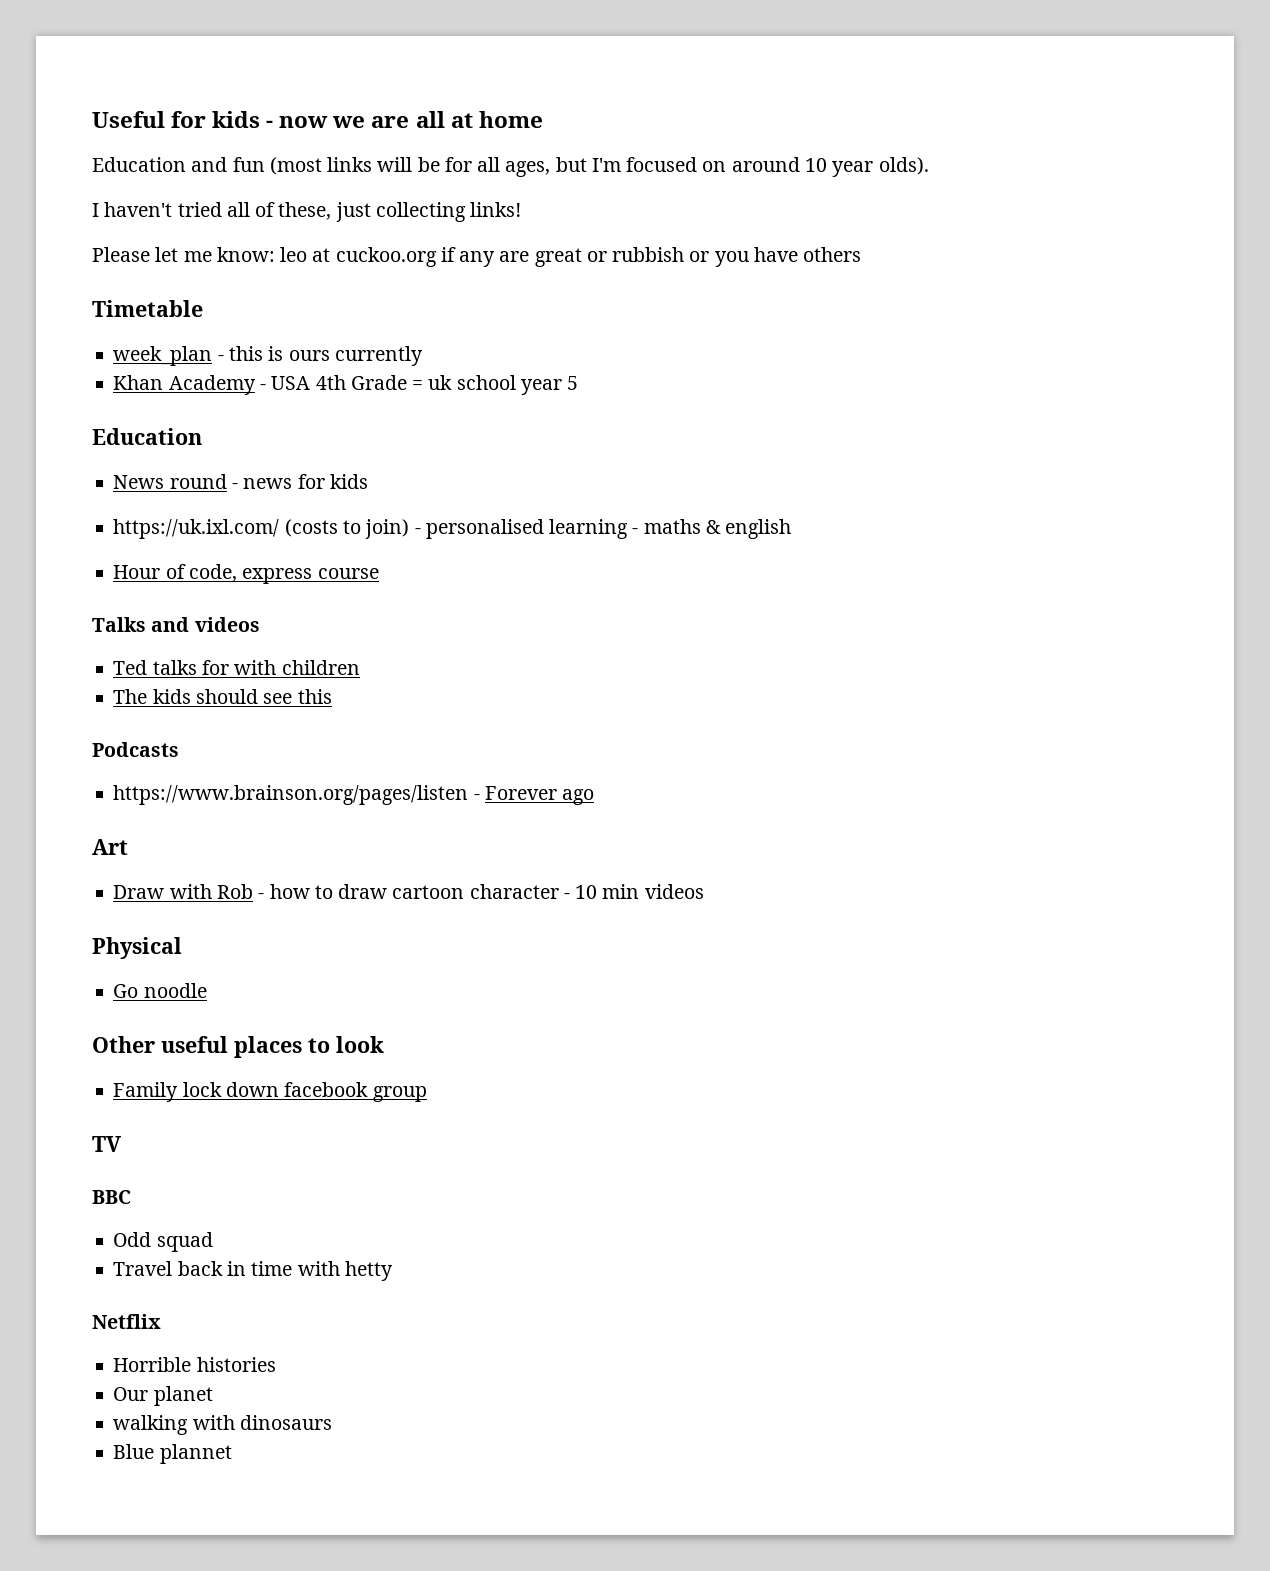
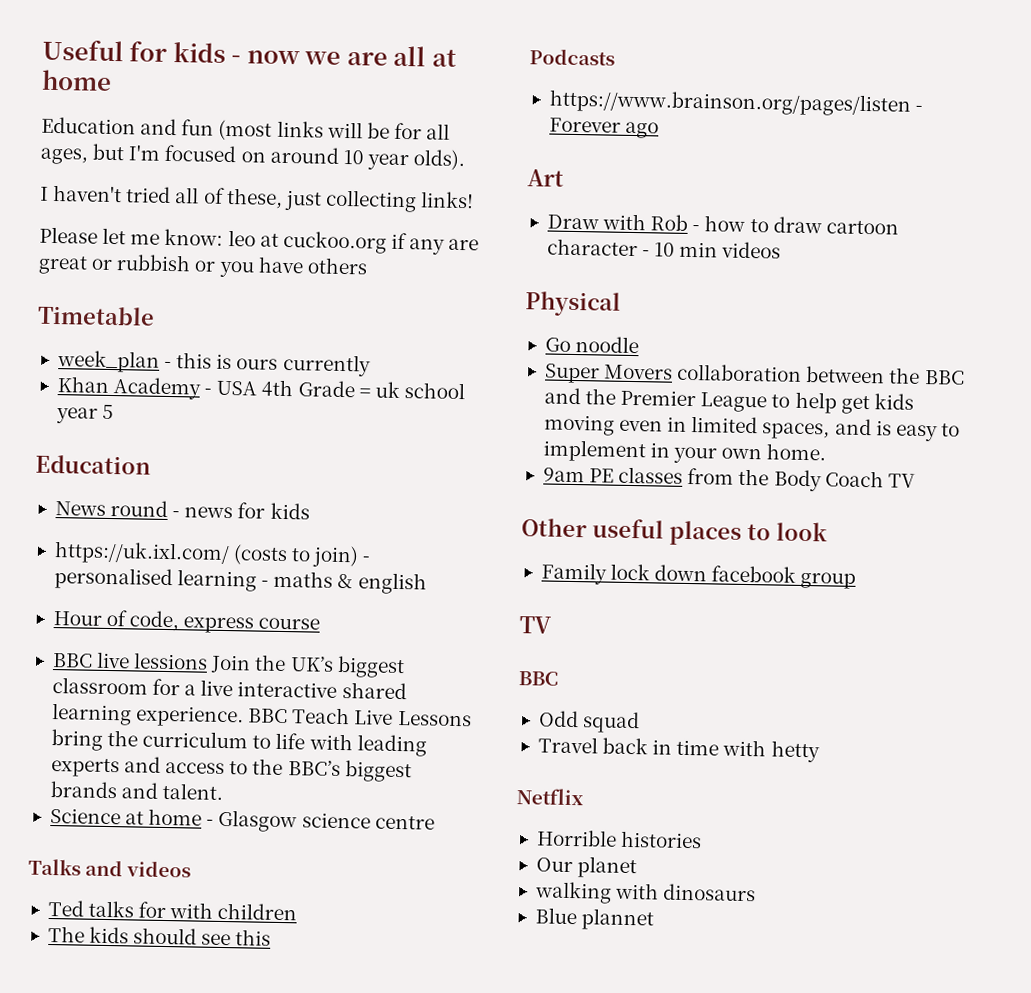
(379, 573) none -> [51,651,405,679] [51,677,407,700] [50,703,472,728] [50,729,427,757] [50,756,412,783] [49,780,224,801] [49,807,435,833] // BBC live lessions Join the UK’s biggest classroom for a live interactive shared learning experience. BBC Teach Live Lessons bring the curriculum to life with leading experts and access to the BBC’s biggest brands and talent. // Science at home - Glasgow science centre
(207, 990) none -> [543,363,965,385] [543,387,914,415] [543,414,960,442] [542,439,827,464] [542,466,916,492] // Super Movers collaboration between the BBC and the Premier League to help get kids moving even in limited spaces, and is easy to implement in your own home. // 9am PE classes from the Body Coach TV

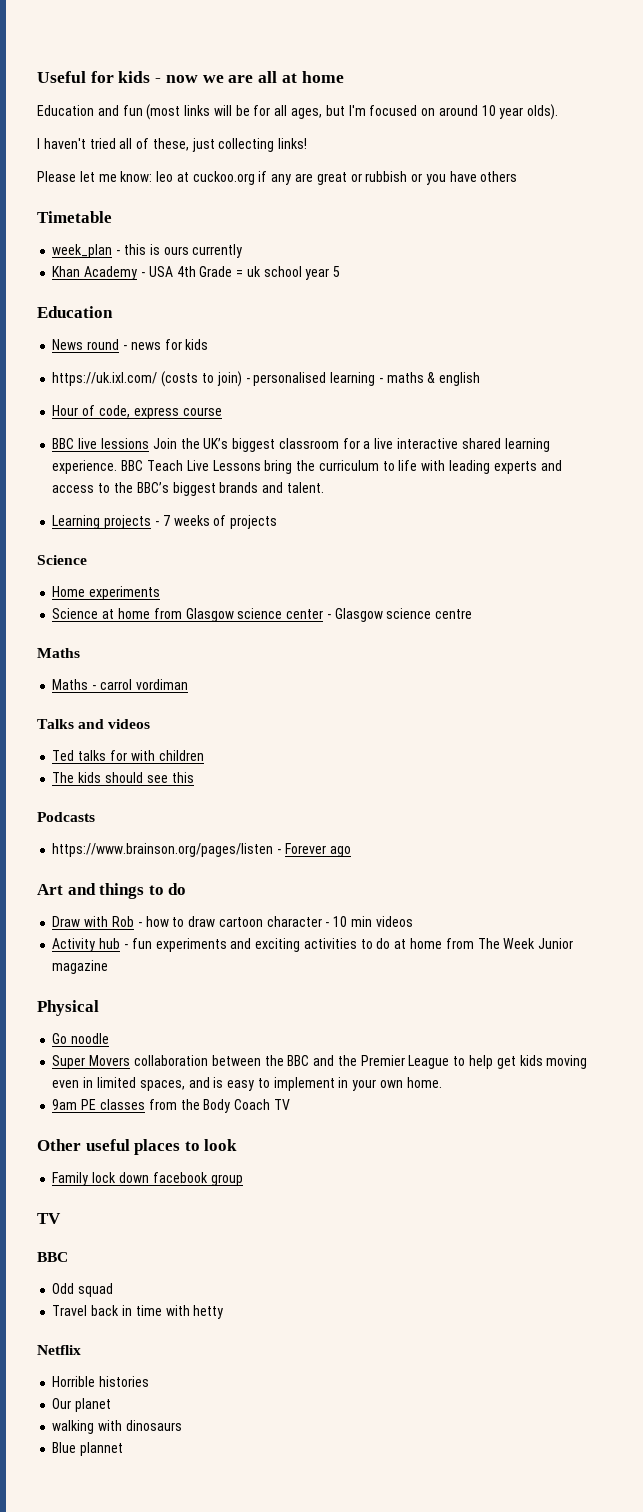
(224, 791) none -> [52,515,278,529] [37,555,87,565] [52,586,161,600] // Learning projects - 7 weeks of projects // Science // Home experiments
(203, 817) none -> [153,608,324,622] from Glasgow science center
(435, 822) none -> [37,648,80,658] [52,679,188,690] // Maths // Maths - carrol vordiman
(564, 178) none -> [67,883,187,899] and things to do
(782, 250) none -> [52,938,574,952] [52,960,109,974] // Activity hub - fun experiments and exciting activities to do at home from The Week Junior magazine

